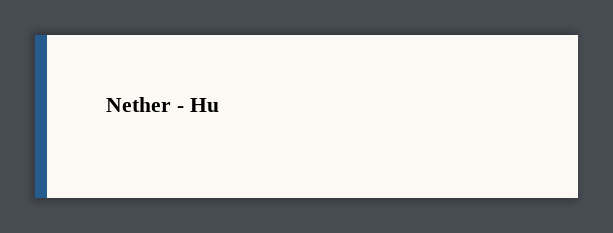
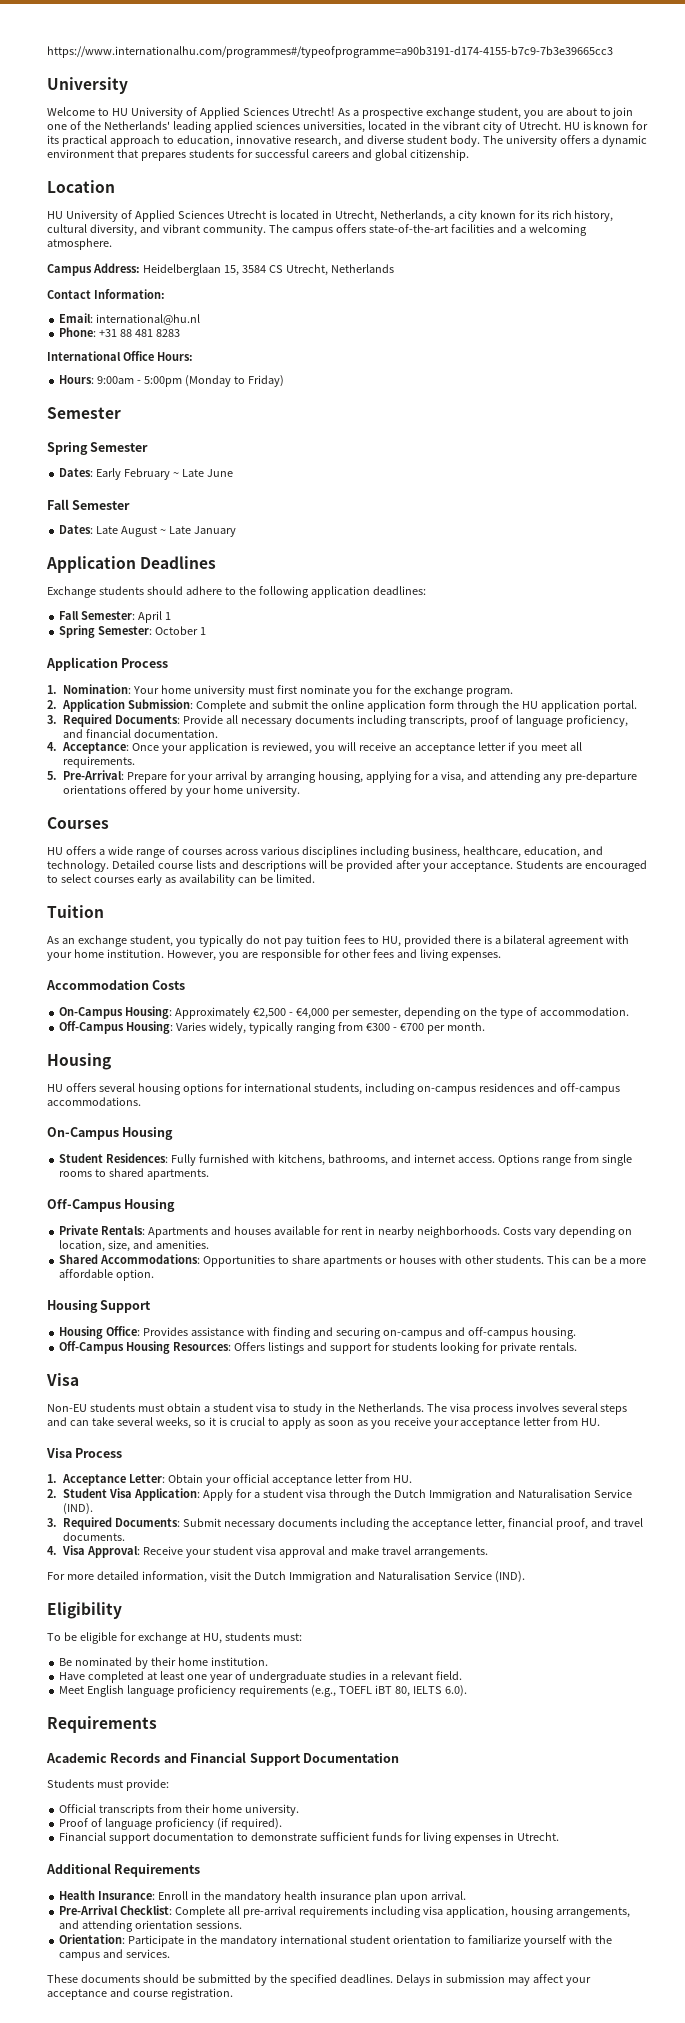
[106,97,219,112] Nether - Hu -> [47,46,613,58] [47,77,128,94] [47,107,634,119] [47,121,649,133] [47,135,647,147] [47,149,469,161] [47,180,115,193] [47,210,614,222] [47,224,587,236] [47,238,112,250] [47,263,394,276] [47,289,165,299] [59,313,201,325] [59,327,180,337] [47,351,193,361] [59,375,284,387] [47,407,121,419] [47,442,149,455] [59,468,233,480] [47,499,131,510] [59,525,236,537] [46,556,217,573] [47,586,426,598] [59,611,172,623] [59,625,207,638] [46,657,169,671] [47,684,514,697] [47,699,637,712] [47,714,629,727] [63,729,219,738] [47,742,582,754] [63,756,136,768] [47,770,637,783] [63,785,301,797] [47,817,109,829] [47,846,603,858] [47,860,647,872] [47,874,315,886] [47,905,104,918] [47,935,630,947] [47,949,501,961] [46,980,186,990] [59,1006,629,1019] [59,1021,485,1034] [47,1053,111,1070] [47,1083,620,1095] [47,1097,141,1106] [47,1127,174,1140] [59,1153,632,1166] [59,1168,210,1180] [47,1199,176,1212] [59,1225,632,1238] [59,1240,210,1252] [59,1254,646,1267] [59,1269,155,1281] [47,1300,152,1313] [59,1326,576,1339] [59,1341,577,1354] [46,1373,79,1386] [47,1403,628,1415] [47,1417,601,1429] [46,1448,123,1458] [47,1474,413,1486] [47,1488,632,1501] [63,1503,94,1515] [47,1517,644,1530] [63,1532,126,1541] [47,1545,489,1558] [47,1571,525,1583] [47,1602,122,1619] [47,1632,302,1644] [59,1657,268,1669] [59,1671,462,1683] [59,1685,467,1697] [47,1716,157,1733] [46,1752,399,1766] [47,1779,169,1791] [59,1804,299,1816] [59,1818,282,1830] [59,1832,559,1844] [46,1863,201,1877] [59,1890,466,1903] [59,1905,630,1918] [59,1920,243,1932] [59,1934,612,1947] [59,1949,171,1961] [47,1974,591,1986] [47,1988,233,2000] https://www.internationalhu.com/programmes#/typeofprogramme=a90b3191-d174-4155-b7c9-7b3e39665cc3 // University // Welcome to HU University of Applied Sciences Utrecht! As a prospective exchange student, you are about to join one of the Netherlands' leading applied sciences universities, located in the vibrant city of Utrecht. HU is known for its practical approach to education, innovative research, and diverse student body. The university offers a dynamic environment that prepares students for successful careers and global citizenship. // Location // HU University of Applied Sciences Utrecht is located in Utrecht, Netherlands, a city known for its rich history, cultural diversity, and vibrant community. The campus offers state-of-the-art facilities and a welcoming atmosphere. // Campus Address: Heidelberglaan 15, 3584 CS Utrecht, Netherlands // Contact Information: // Email: international@hu.nl // Phone: +31 88 481 8283 // International Office Hours: // Hours: 9:00am - 5:00pm (Monday to Friday) // Semester // Spring Semester // Dates: Early February ~ Late June // Fall Semester // Dates: Late August ~ Late January // Application Deadlines // Exchange students should adhere to the following application deadlines: // Fall Semester: April 1 // Spring Semester: October 1 // Application Process // 1. Nomination: Your home university must first nominate you for the exchange program. // 2. Application Submission: Complete and submit the online application form through the HU application portal. // 3. Required Documents: Provide all necessary documents including transcripts, proof of language proficiency, and financial documentation. // 4. Acceptance: Once your application is reviewed, you will receive an acceptance letter if you meet all requirements. // 5. Pre-Arrival: Prepare for your arrival by arranging housing, applying for a visa, and attending any pre-departure orientations offered by your home university. // Courses // HU offers a wide range of courses across various disciplines including business, healthcare, education, and technology. Detailed course lists and descriptions will be provided after your acceptance. Students are encouraged to select courses early as availability can be limited. // Tuition // As an exchange student, you typically do not pay tuition fees to HU, provided there is a bilateral agreement with your home institution. However, you are responsible for other fees and living expenses. // Accommodation Costs // On-Campus Housing: Approximately €2,500 - €4,000 per semester, depending on the type of accommodation. // Off-Campus Housing: Varies widely, typically ranging from €300 - €700 per month. // Housing // HU offers several housing options for international students, including on-campus residences and off-campus accommodations. // On-Campus Housing // Student Residences: Fully furnished with kitchens, bathrooms, and internet access. Options range from single rooms to shared apartments. // Off-Campus Housing // Private Rentals: Apartments and houses available for rent in nearby neighborhoods. Costs vary depending on location, size, and amenities. // Shared Accommodations: Opportunities to share apartments or houses with other students. This can be a more affordable option. // Housing Support // Housing Office: Provides assistance with finding and securing on-campus and off-campus housing. // Off-Campus Housing Resources: Offers listings and support for students looking for private rentals. // Visa // Non-EU students must obtain a student visa to study in the Netherlands. The visa process involves several steps and can take several weeks, so it is crucial to apply as soon as you receive your acceptance letter from HU. // Visa Process // 1. Acceptance Letter: Obtain your official acceptance letter from HU. // 2. Student Visa Application: Apply for a student visa through the Dutch Immigration and Naturalisation Service (IND). // 3. Required Documents: Submit necessary documents including the acceptance letter, financial proof, and travel documents. // 4. Visa Approval: Receive your student visa approval and make travel arrangements. // For more detailed information, visit the Dutch Immigration and Naturalisation Service (IND). // Eligibility // To be eligible for exchange at HU, students must: // Be nominated by their home institution. // Have completed at least one year of undergraduate studies in a relevant field. // Meet English language proficiency requirements (e.g., TOEFL iBT 80, IELTS 6.0). // Requirements // Academic Records and Financial Support Documentation // Students must provide: // Official transcripts from their home university. // Proof of language proficiency (if required). // Financial support documentation to demonstrate sufficient funds for living expenses in Utrecht. // Additional Requirements // Health Insurance: Enroll in the mandatory health insurance plan upon arrival. // Pre-Arrival Checklist: Complete all pre-arrival requirements including visa application, housing arrangements, and attending orientation sessions. // Orientation: Participate in the mandatory international student orientation to familiarize yourself with the campus and services. // These documents should be submitted by the specified deadlines. Delays in submission may affect your acceptance and course registration.

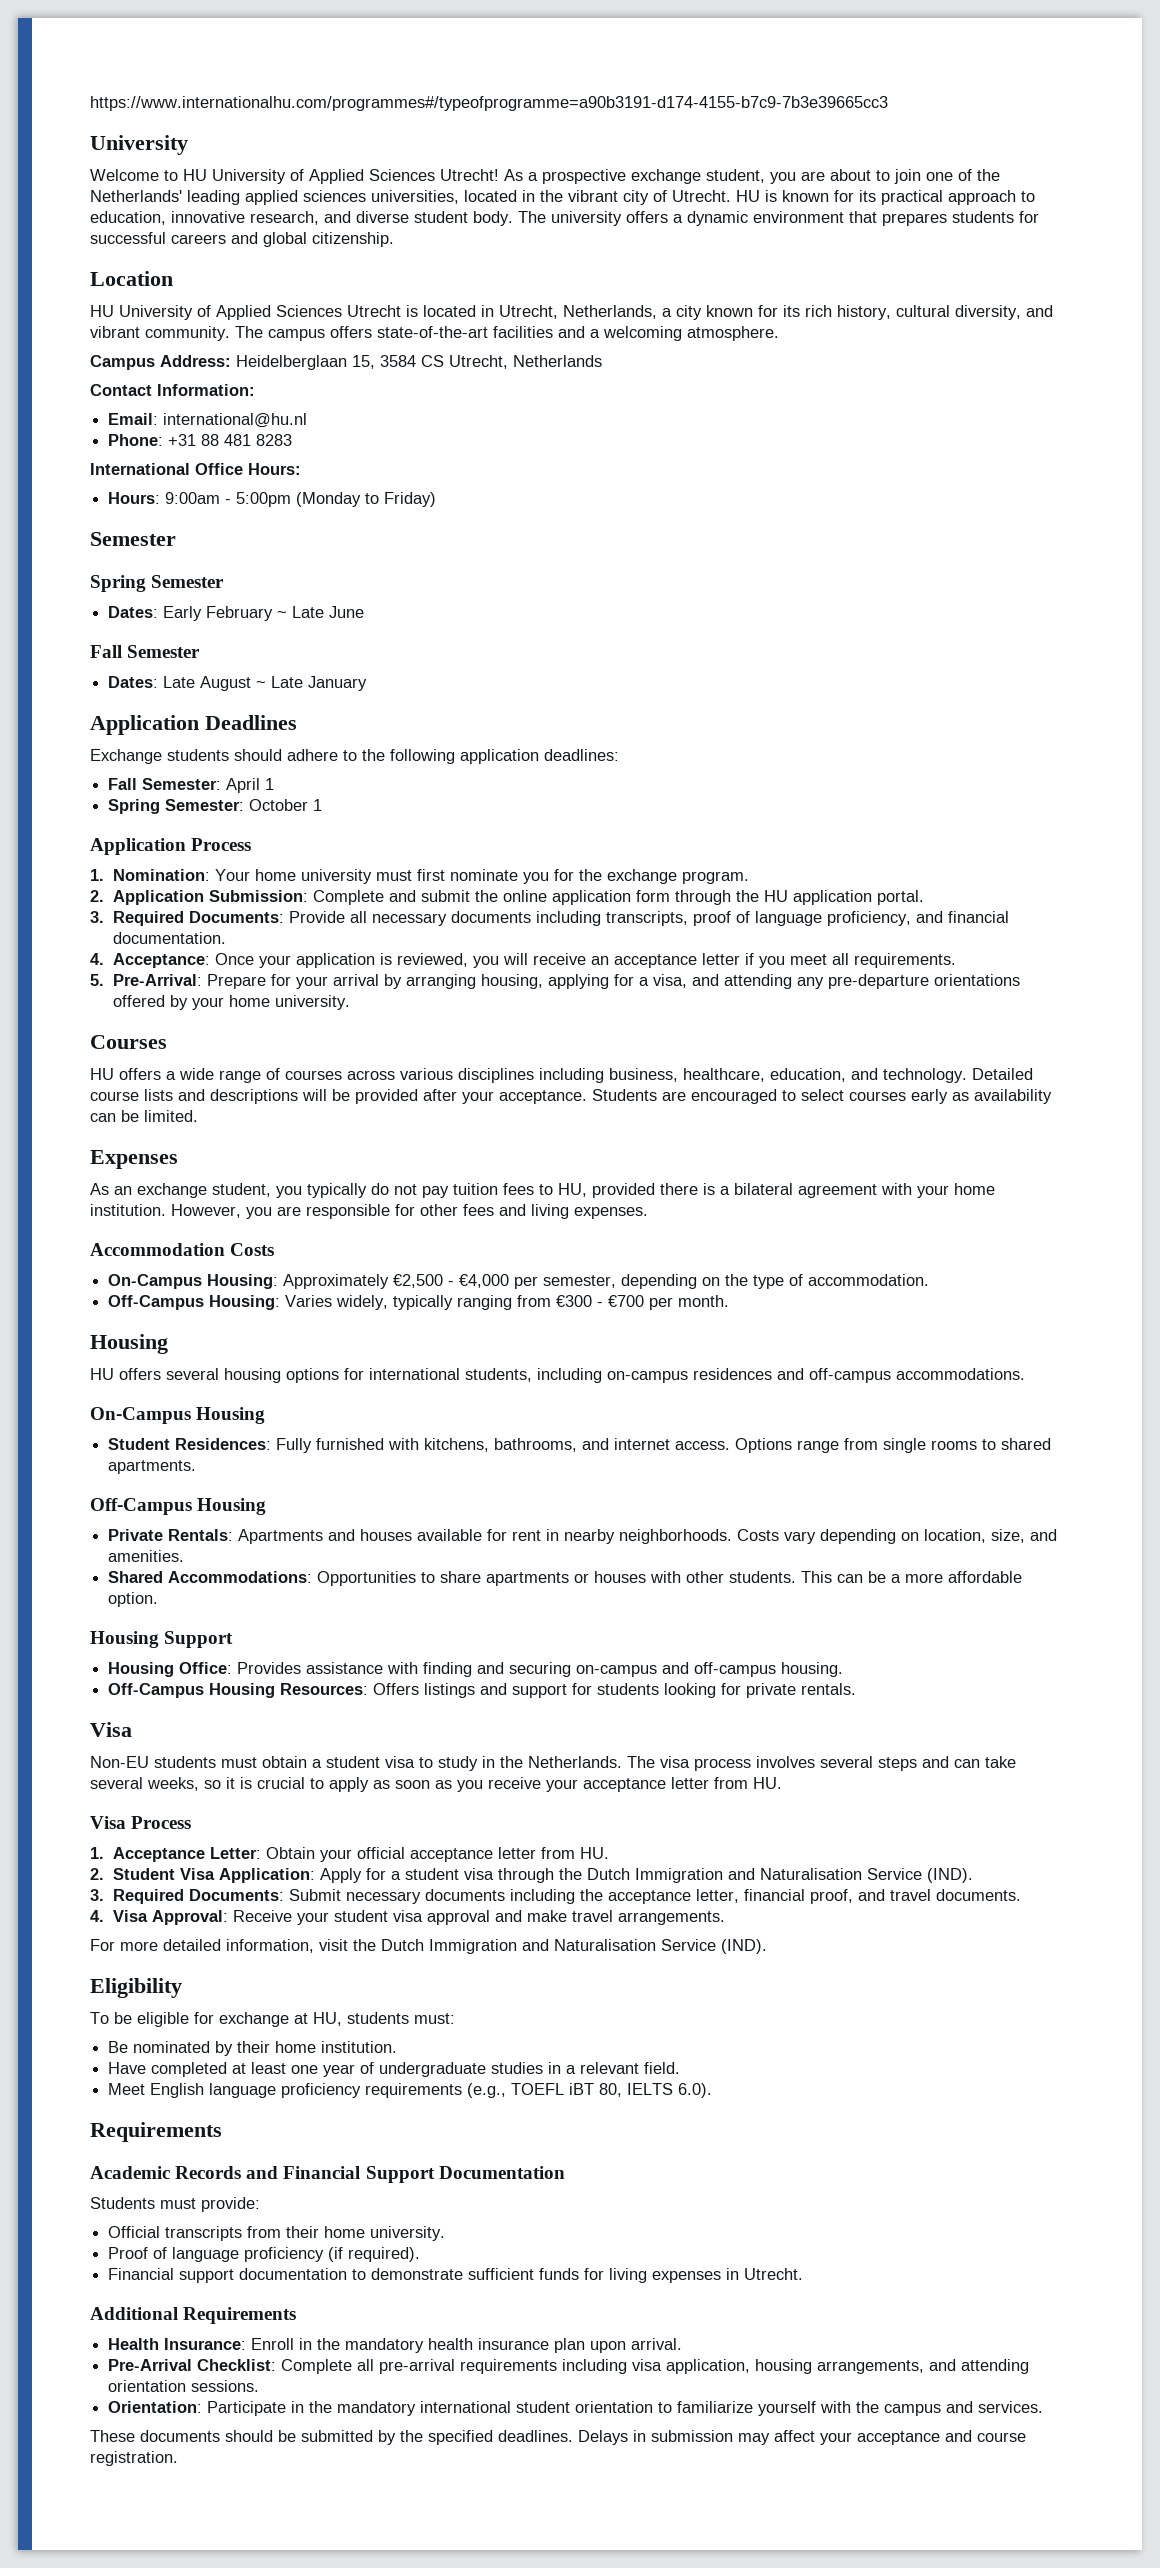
[47,905,104,918] Tuition -> [90,1150,178,1169] Expenses

